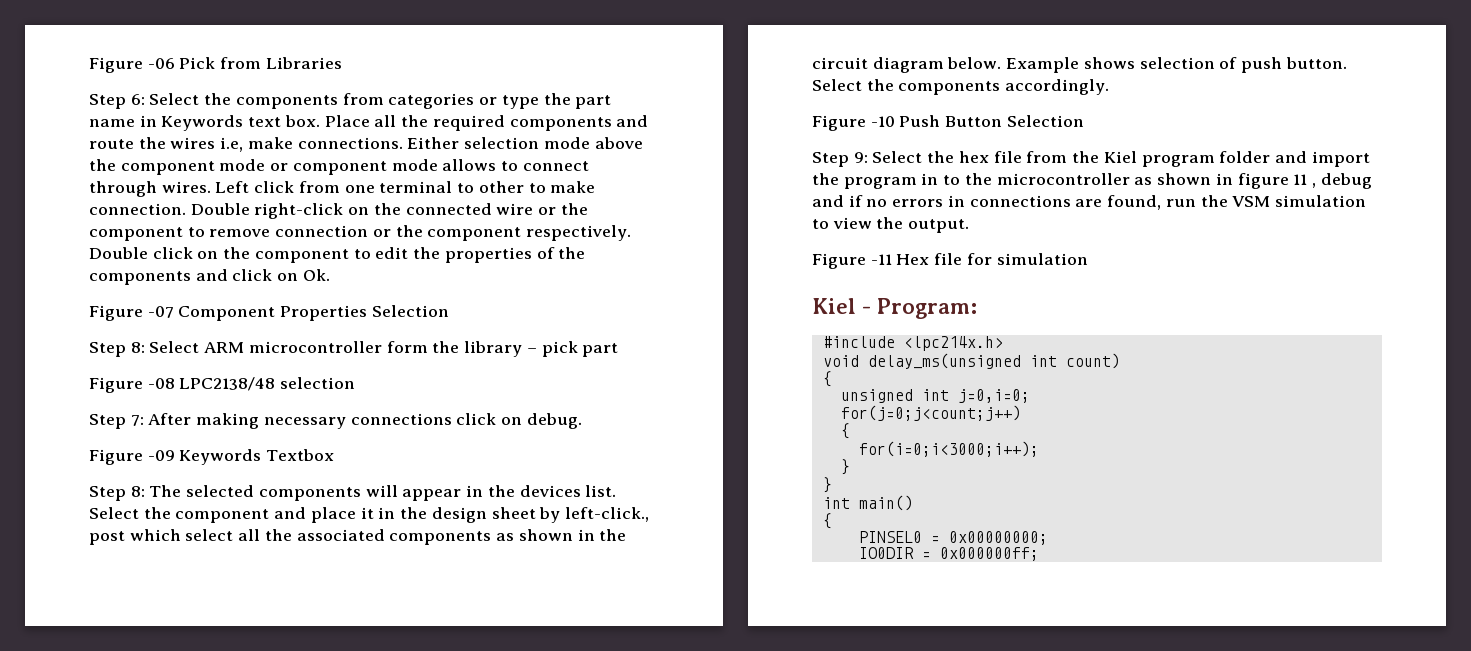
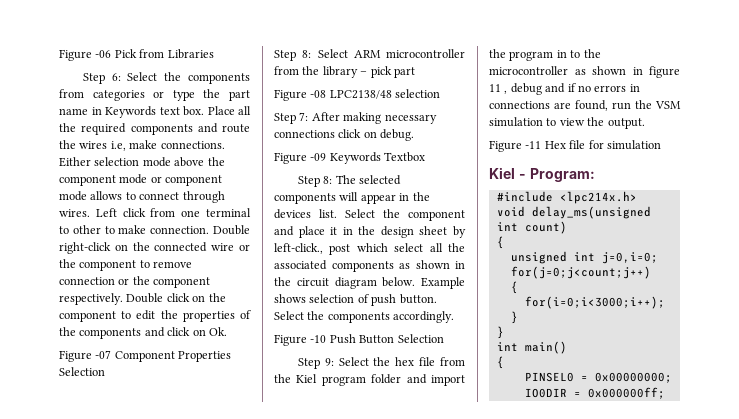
[386,341,428,353] form -> [274,66,299,75] from

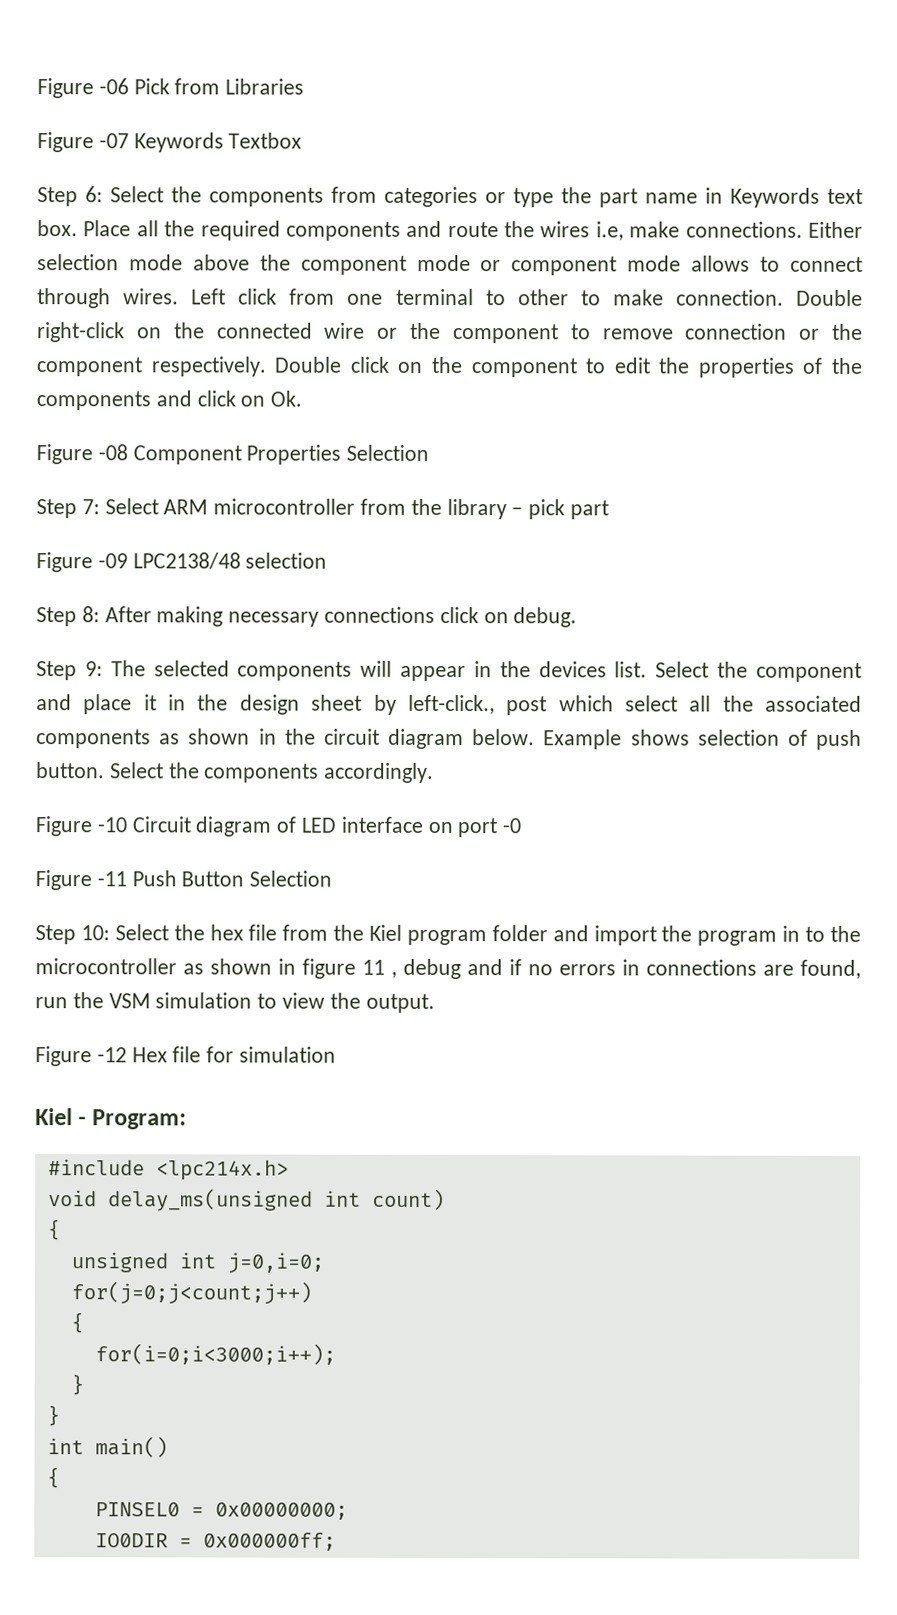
(214, 54) none -> [37,132,303,153] // Figure -07 Keywords Textbox
[95,350,112,359] -07 -> [97,444,128,461] -08
[302,50,312,58] 8: -> [81,499,100,515] 7:
[310,90,327,98] -08 -> [97,553,128,569] -09
[299,112,309,121] 7: -> [81,606,100,623] 8:
[274,152,426,164] [297,176,333,187] // Figure -09 Keywords Textbox // Step 8: -> [36,661,103,681] // Step 9:
(327, 339) none -> [131,816,522,838] [35,870,127,891] Circuit diagram of LED interface on port -0 // Figure -11
[324,358,334,366] 9: -> [80,925,110,941] 10:
[525,141,542,149] -11 -> [96,1047,127,1063] -12

